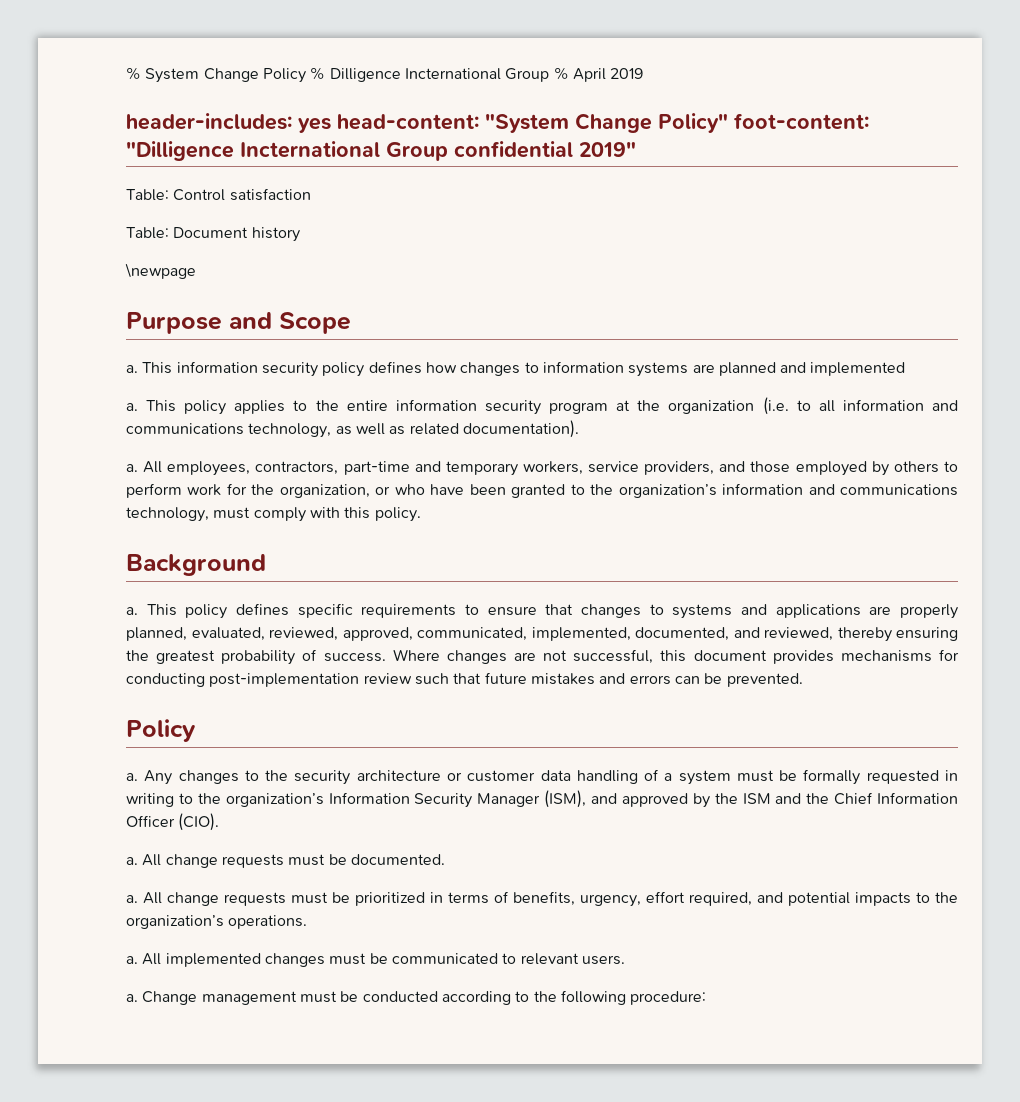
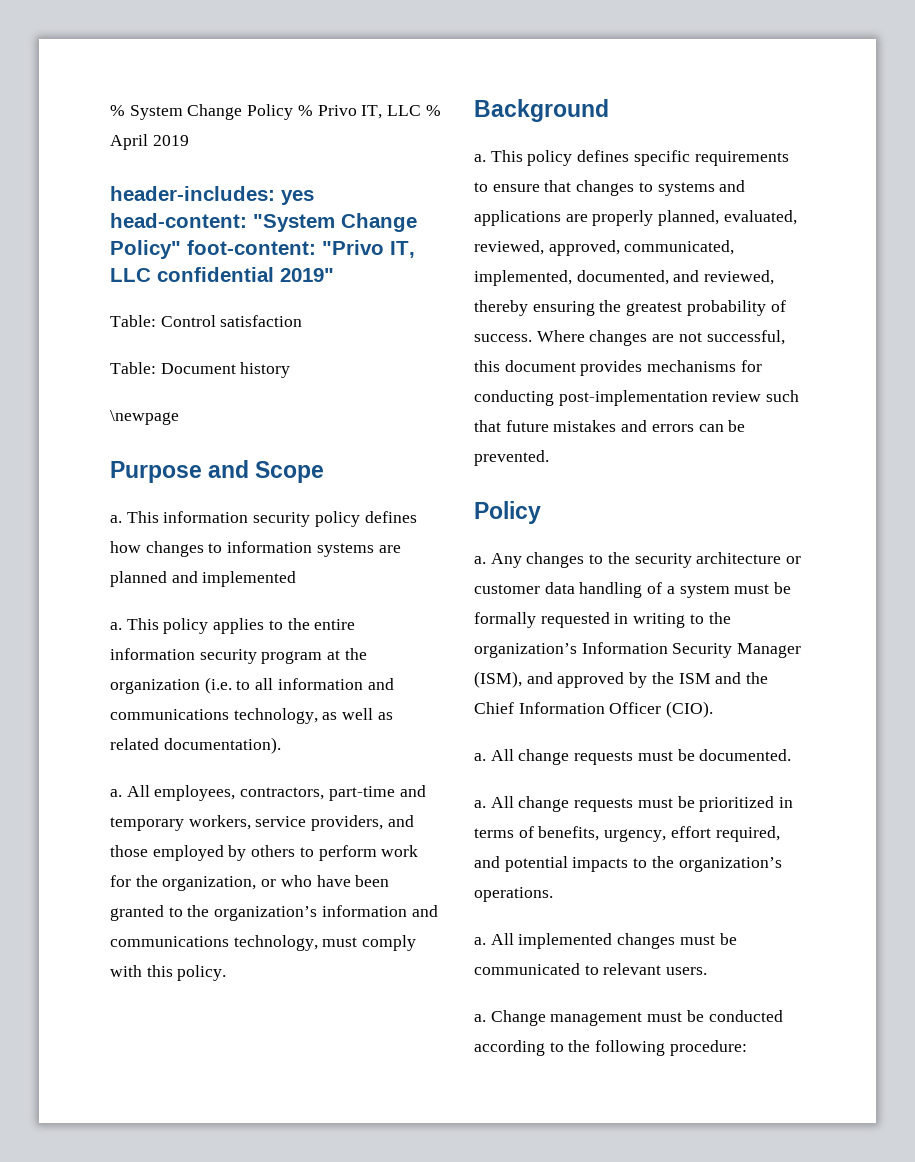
[329,68,550,82] Dilligence Incternational Group -> [317,105,422,119] Privo IT, LLC
[126,141,448,161] "Dilligence Incternational Group -> [322,240,415,258] [110,268,151,282] "Privo IT, LLC

